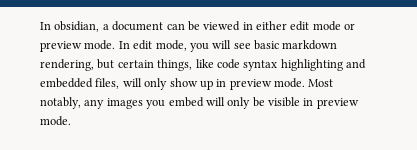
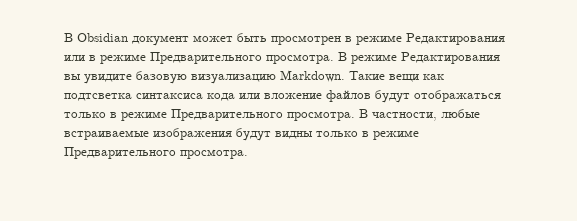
[40,21,356,32] [40,40,338,52] [40,59,366,71] [40,78,334,90] [40,97,359,109] [40,116,71,126] In obsidian, a document can be viewed in either edit mode or preview mode. In edit mode, you will see basic markdown rendering, but certain things, like code syntax highlighting and embedded files, will only show up in preview mode. Most notably, any images you embed will only be visible in preview mode. -> [64,33,505,46] [64,52,500,64] [64,70,444,84] [64,90,501,103] [64,109,480,121] [64,128,419,141] [64,147,248,159] В Obsidian документ может быть просмотрен в режиме Редактирования или в режиме Предварительного просмотра. В режиме Редактирования вы увидите базовую визуализацию Markdown. Такие вещи как подтсветка синтаксиса кода или вложение файлов будут отображаться только в режиме Предварительного просмотра. В частности, любые встраиваемые изображения будут видны только в режиме Предварительного просмотра.

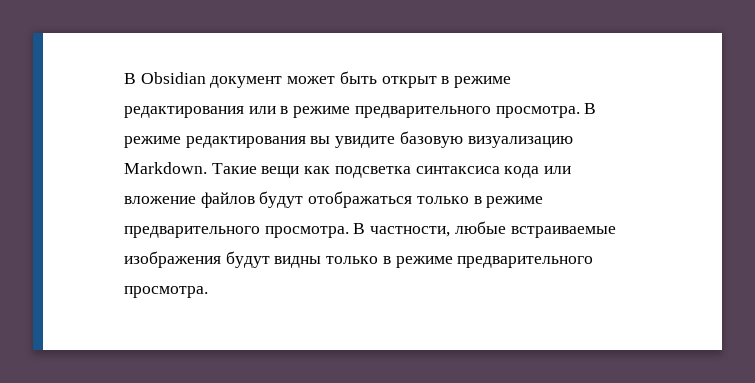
[271,33,505,45] просмотрен в режиме Редактирования -> [381,76,512,88] [124,106,244,118] открыт в режиме редактирования
[150,52,262,64] Предварительного -> [354,106,491,118] предварительного
[401,52,500,64] Редактирования -> [185,136,306,148] редактирования
[64,93,132,101] подтсветка -> [334,166,411,178] подсветка
[171,109,283,121] Предварительного -> [124,226,260,238] предварительного
[64,147,176,159] Предварительного -> [457,256,594,268] предварительного

